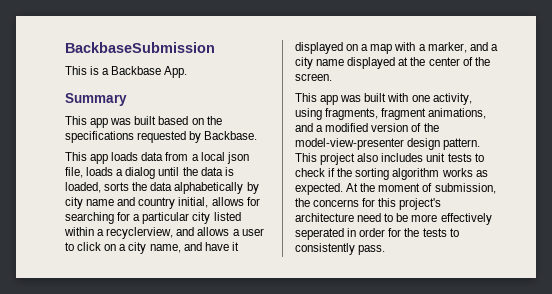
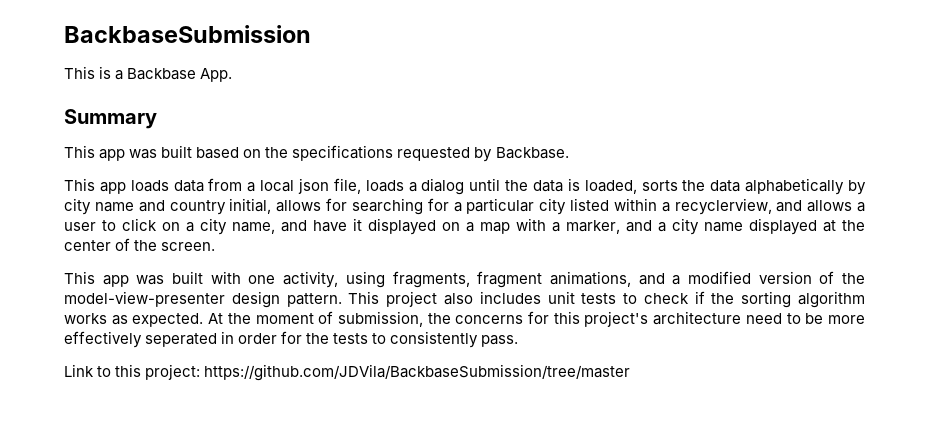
(386, 250) none -> [64,364,631,381] // Link to this project: https://github.com/JDVila/BackbaseSubmission/tree/master

